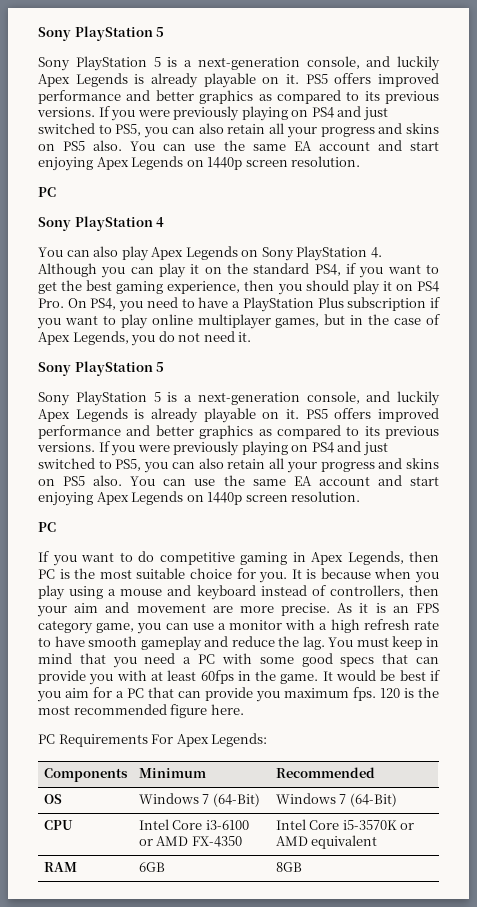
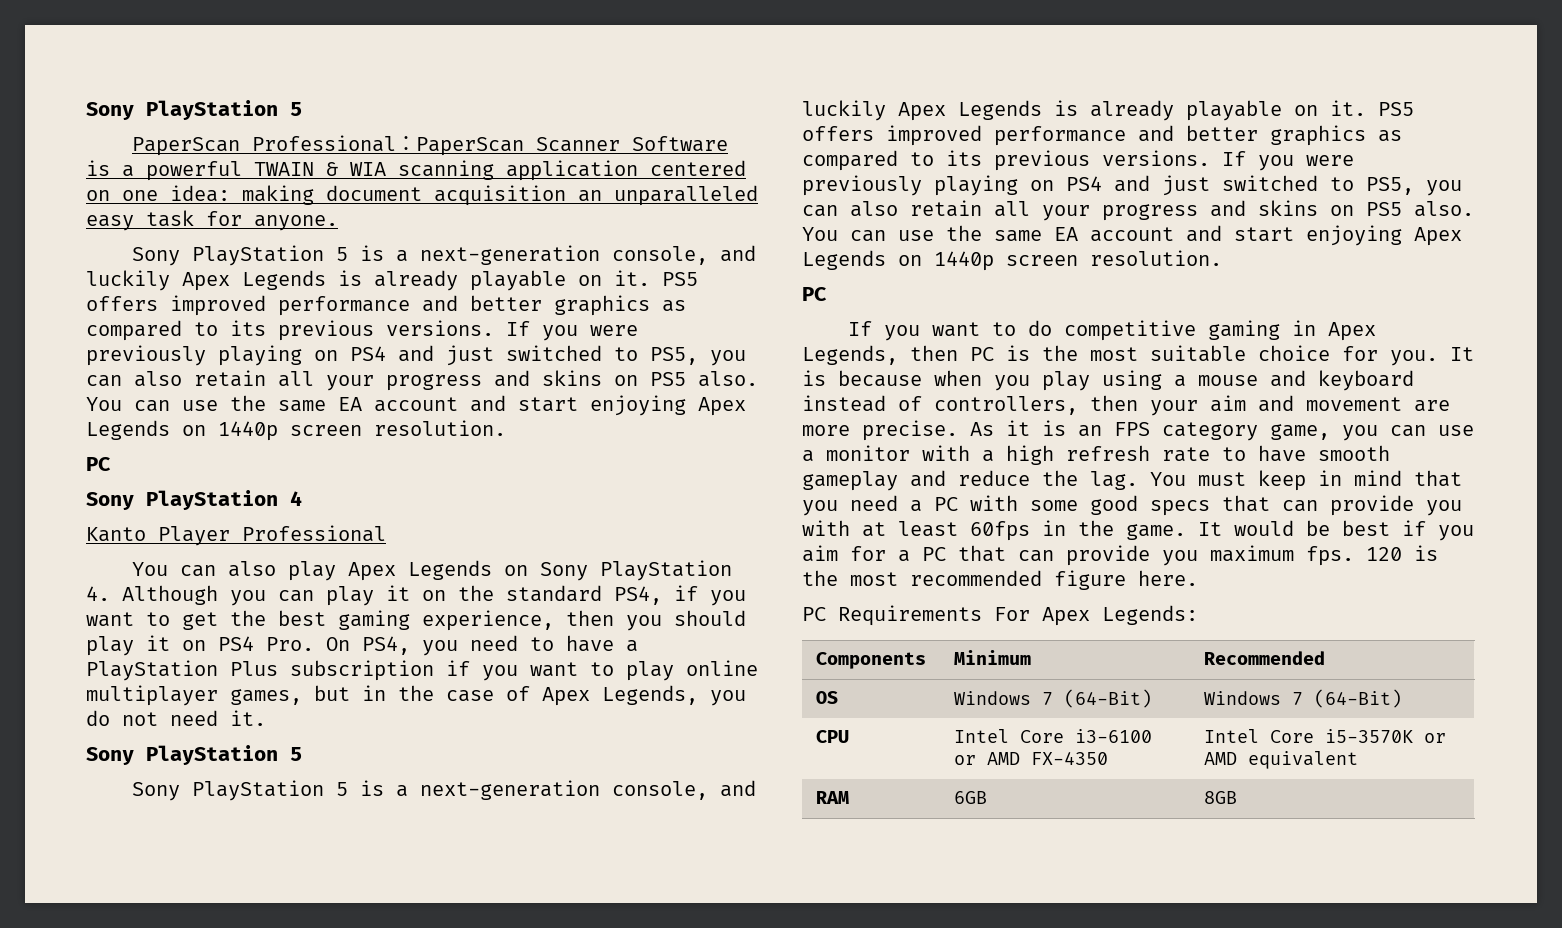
[38,26,165,41] Sony PlayStation 5 -> [86,100,302,120] [131,135,728,156] [86,160,746,181] [86,185,758,206] [86,210,338,231] Sony PlayStation 5 // PaperScan Professional：PaperScan Scanner Software is a powerful TWAIN & WIA scanning application centered on one idea: making document acquisition an unparalleled easy task for anyone.
(165, 222) none -> [86,525,386,546] // Kanto Player Professional

